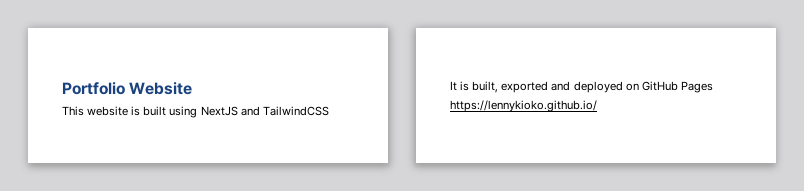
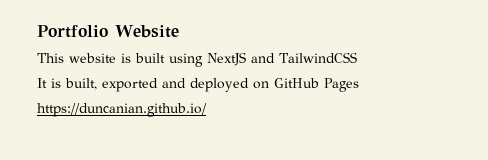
[450,100,597,112] https://lennykioko.github.io/ -> [37,103,207,117] https://duncanian.github.io/

